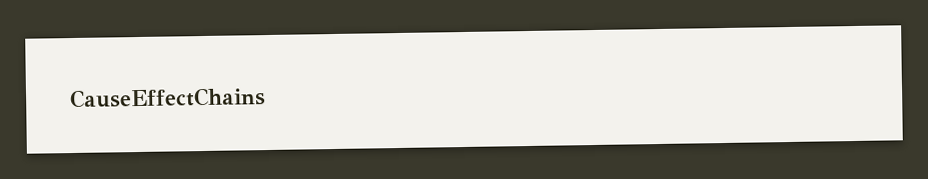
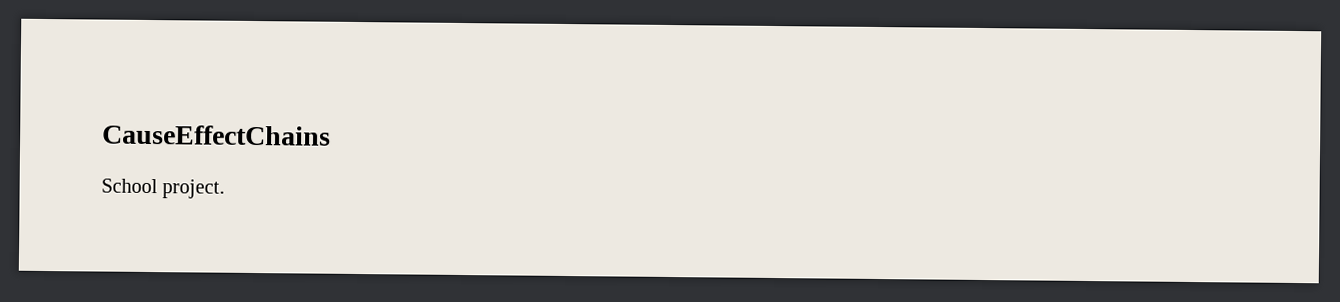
(266, 98) none -> [101,178,226,199] // School project.

